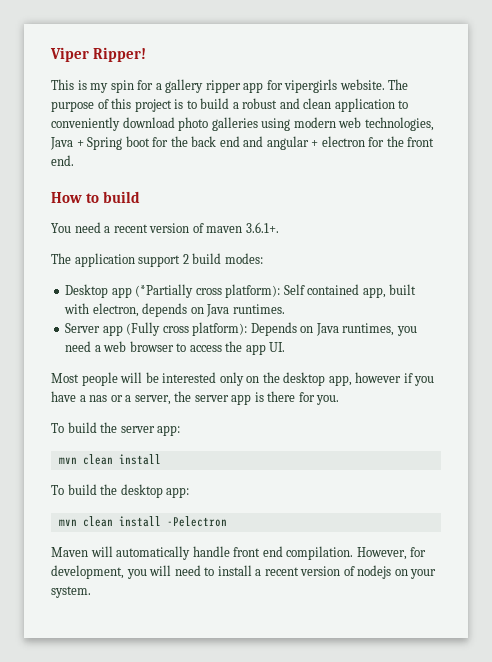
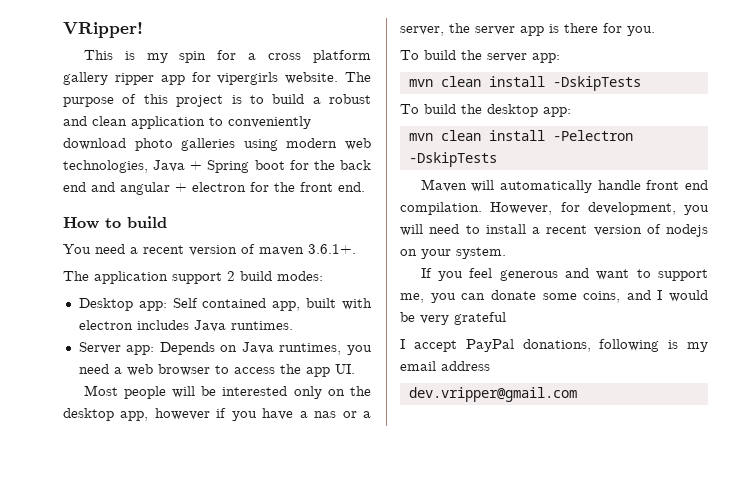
[50,47,147,62] Viper Ripper! -> [63,22,143,38] VRipper!
(162, 86) none -> [268,50,371,63] cross platform
[111,284,281,298] app (*Partially cross platform): -> [138,301,167,311] app:
[92,303,204,317] electron, depends on -> [78,320,189,330] electron includes
[102,322,248,336] app (Fully cross platform): -> [126,345,155,355] app:
(161, 459) none -> [552,76,641,91] -DskipTests
(227, 521) none -> [408,152,497,167] -DskipTests
(91, 592) none -> [420,268,708,281] [400,290,708,303] [400,312,506,325] [400,339,708,352] [400,361,490,371] [408,387,577,402] // If you feel generous and want to support me, you can donate some coins, and I would be very grateful // I accept PayPal donations, following is my email address // dev.vripper@gmail.com

